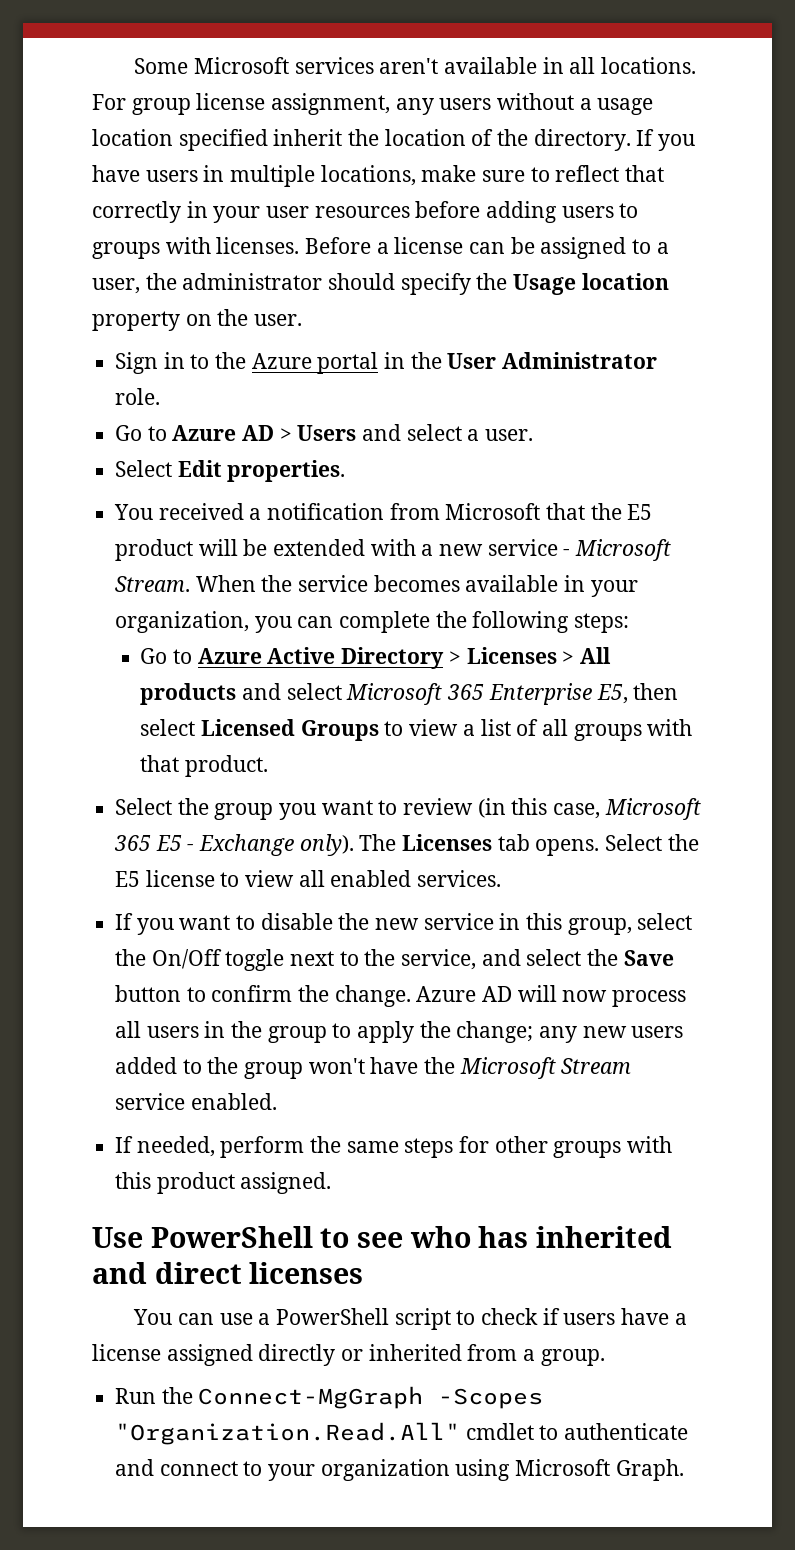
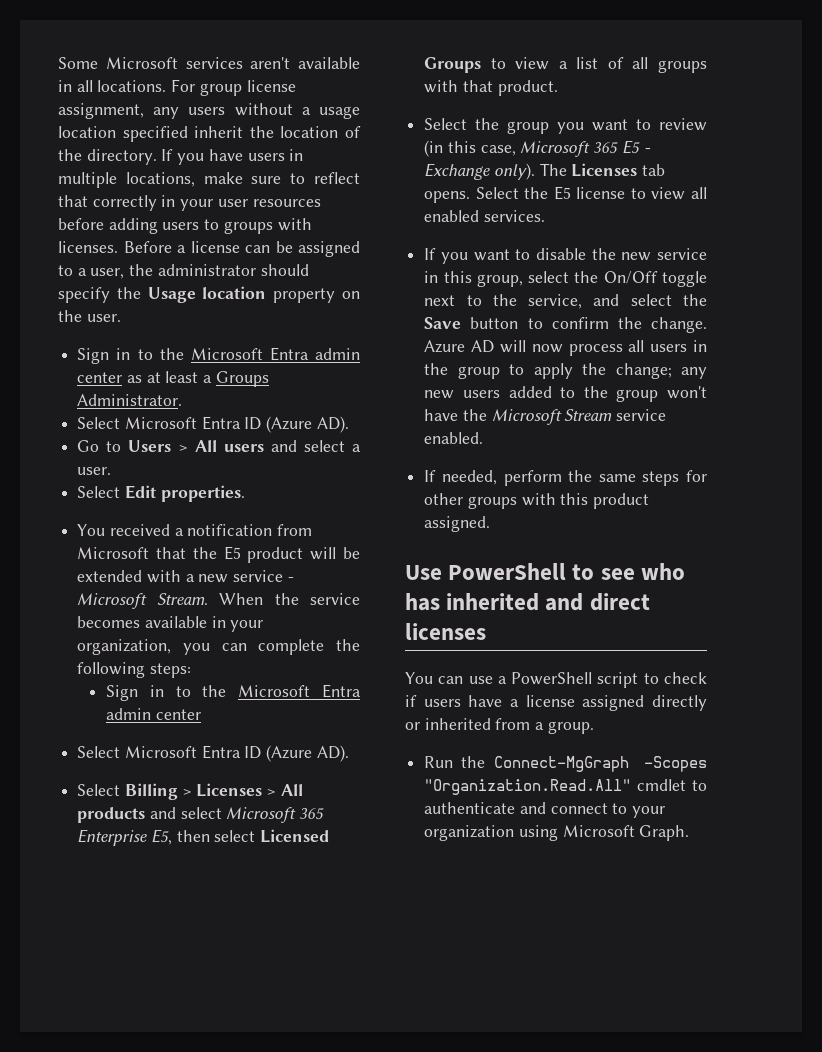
[251,352,658,374] [115,388,161,405] [115,425,357,441] Azure portal in the User Administrator role. // Go to Azure AD > Users -> [190,347,360,361] [77,371,269,387] [77,394,183,406] [77,416,349,433] [77,440,264,452] Microsoft Entra admin center as at least a Groups Administrator. // Select Microsoft Entra ID (Azure AD). // Go to Users > All users
[140,647,445,669] Go to Azure Active Directory -> [105,684,361,701] [105,708,201,720] [77,745,349,762] [77,783,178,800] Sign in to the Microsoft Entra admin center // Select Microsoft Entra ID (Azure AD). // Select Billing

